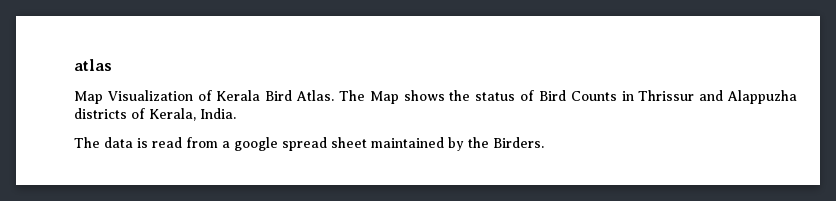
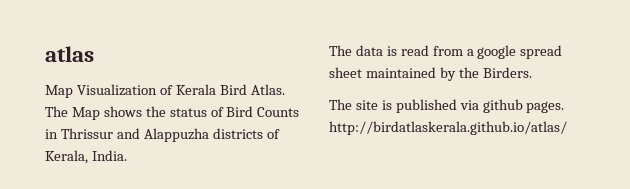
(544, 142) none -> [329,99,565,113] [329,121,567,135] // The site is published via github pages. http://birdatlaskerala.github.io/atlas/

